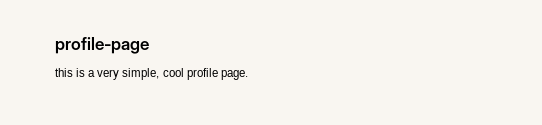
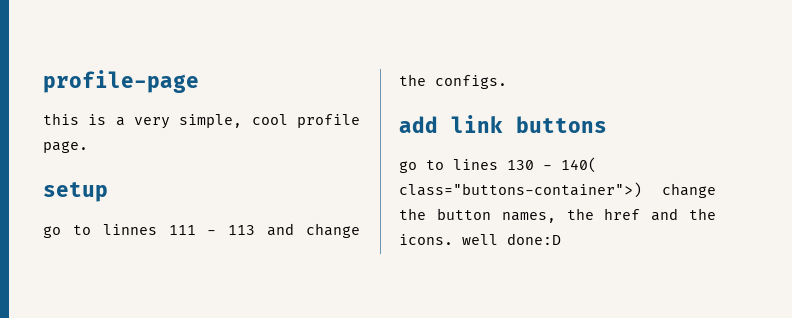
(248, 75) none -> [43,182,108,202] [43,223,360,238] [399,74,507,89] [399,115,607,133] [399,157,597,173] [399,182,716,198] [399,208,716,223] [399,233,561,245] // setup // go to linnes 111 - 113 and change the configs. // add link buttons // go to lines 130 - 140( class="buttons-container">) change the button names, the href and the icons. well done:D

